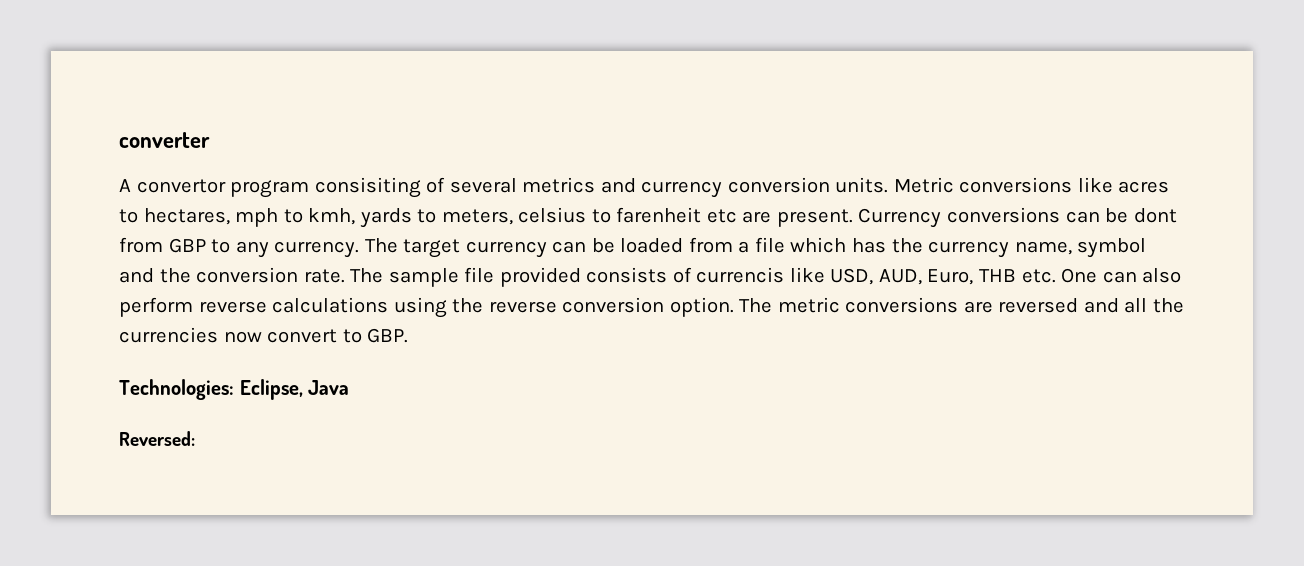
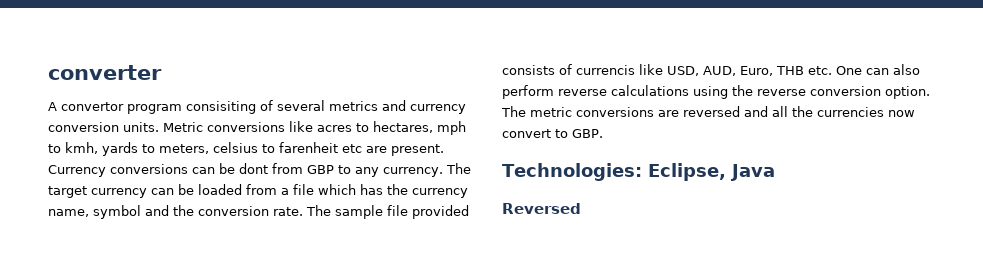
[119,431,195,446] Reversed: -> [502,203,581,214] Reversed

